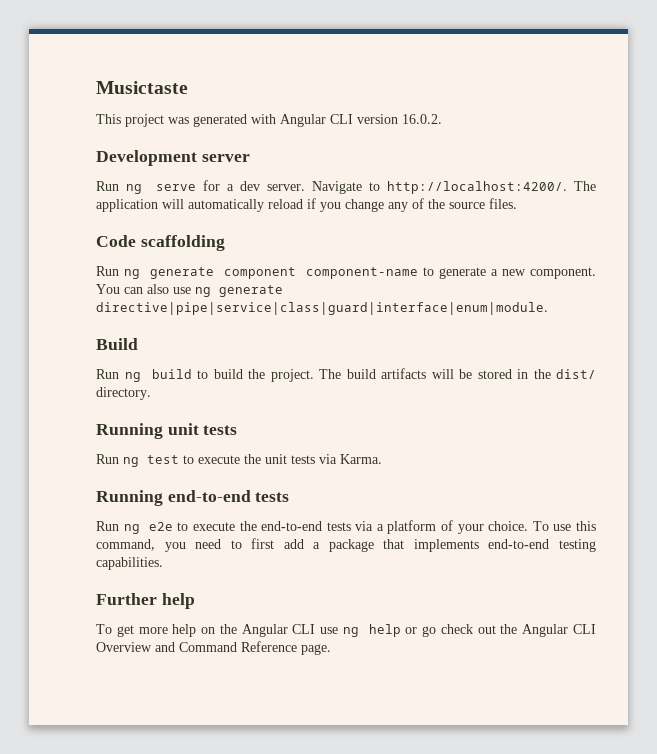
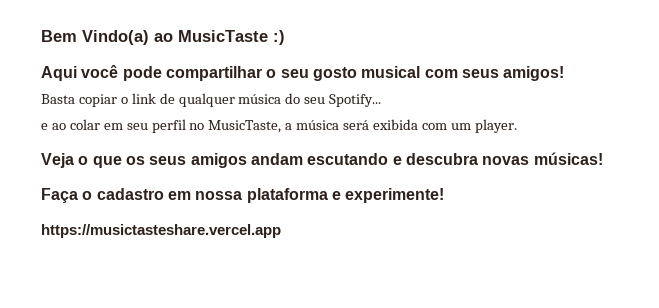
[96,81,188,94] [96,114,442,127] [96,150,250,166] [96,180,596,194] [96,198,517,212] [96,235,225,251] [96,266,596,279] [96,284,283,297] [96,302,548,315] [96,338,138,350] [96,368,596,382] [96,387,151,400] [96,423,238,439] [96,454,382,467] [96,490,290,506] [96,520,596,534] [96,538,597,552] [96,557,163,570] [96,593,195,609] [96,624,596,637] [96,641,331,655] Musictaste // This project was generated with Angular CLI version 16.0.2. // Development server // Run ng serve for a dev server. Navigate to http://localhost:4200/. The application will automatically reload if you change any of the source files. // Code scaffolding // Run ng generate component component-name to generate a new component. You can also use ng generate directive|pipe|service|class|guard|interface|enum|module. // Build // Run ng build to build the project. The build artifacts will be stored in the dist/ directory. // Running unit tests // Run ng test to execute the unit tests via Karma. // Running end-to-end tests // Run ng e2e to execute the end-to-end tests via a platform of your choice. To use this command, you need to first add a package that implements end-to-end testing capabilities. // Further help // To get more help on the Angular CLI use ng help or go check out the Angular CLI Overview and Command Reference page. -> [41,30,285,45] [41,65,565,81] [41,93,382,107] [41,119,517,133] [41,152,603,168] [41,188,445,203] [41,224,281,238] Bem Vindo(a) ao MusicTaste :) // Aqui você pode compartilhar o seu gosto musical com seus amigos! // Basta copiar o link de qualquer música do seu Spotify... // e ao colar em seu perfil no MusicTaste, a música será exibida com um player. // Veja o que os seus amigos andam escutando e descubra novas músicas! // Faça o cadastro em nossa plataforma e experimente! // https://musictasteshare.vercel.app

